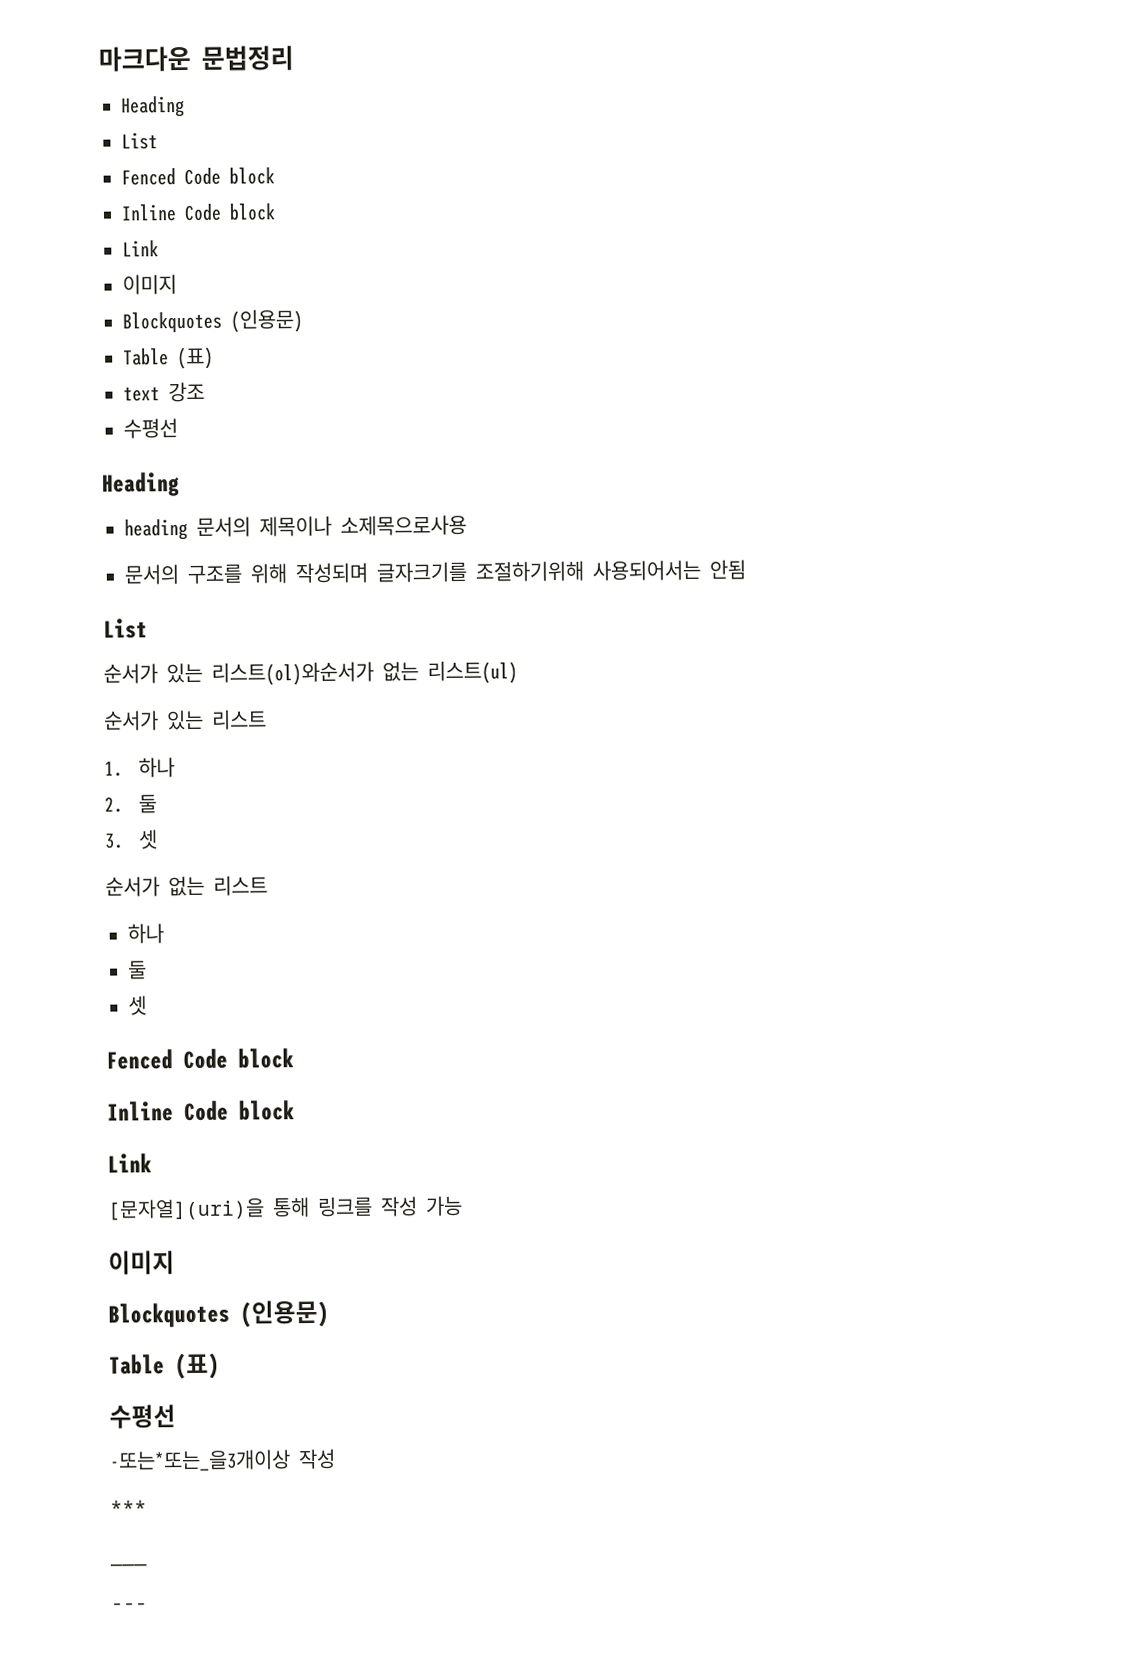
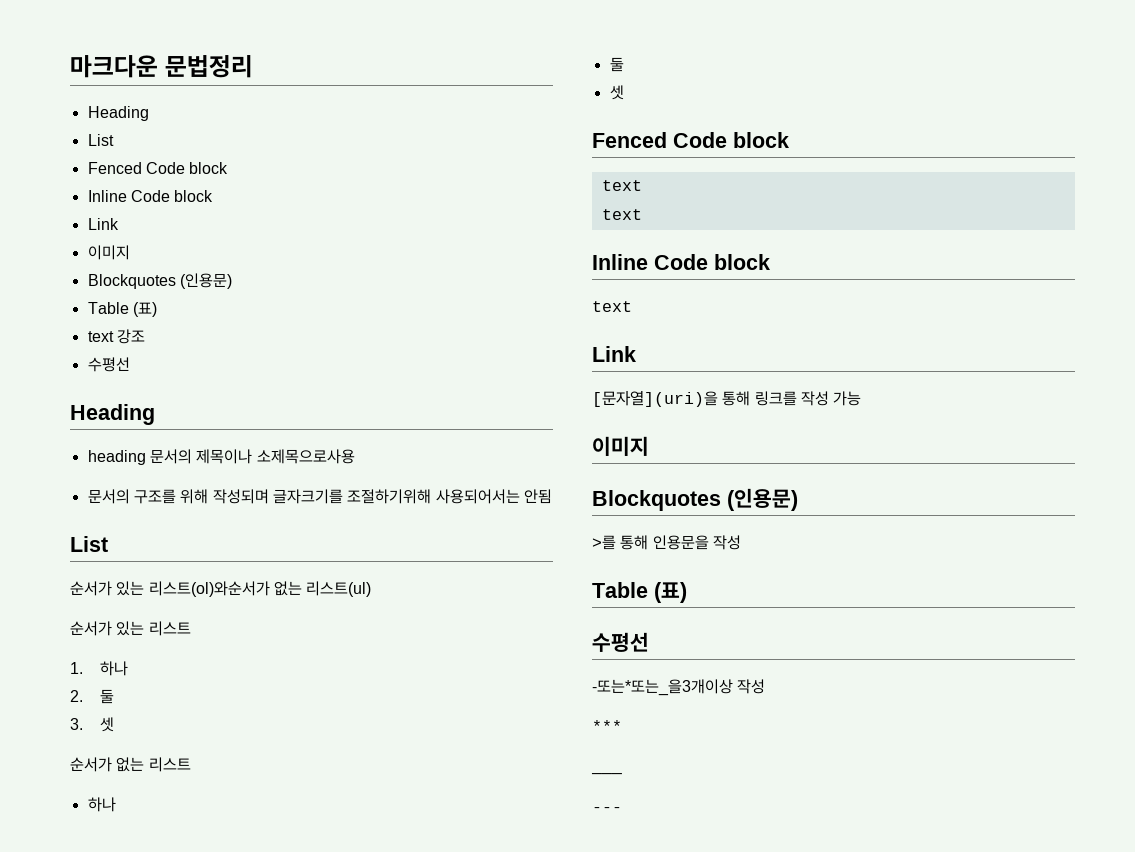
[107,1100,295,1122] // Inline Code block -> [601,180,642,191] [601,209,642,220] [592,254,770,270] [592,301,632,312] // text // text // Inline Code block // text
(329, 1313) none -> [592,535,741,550] // >를 통해 인용문을 작성

